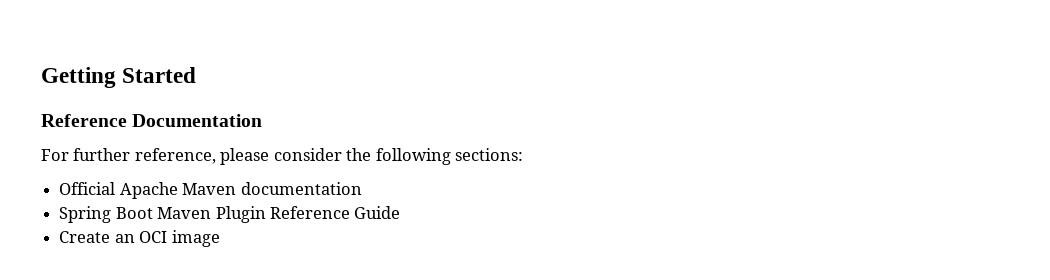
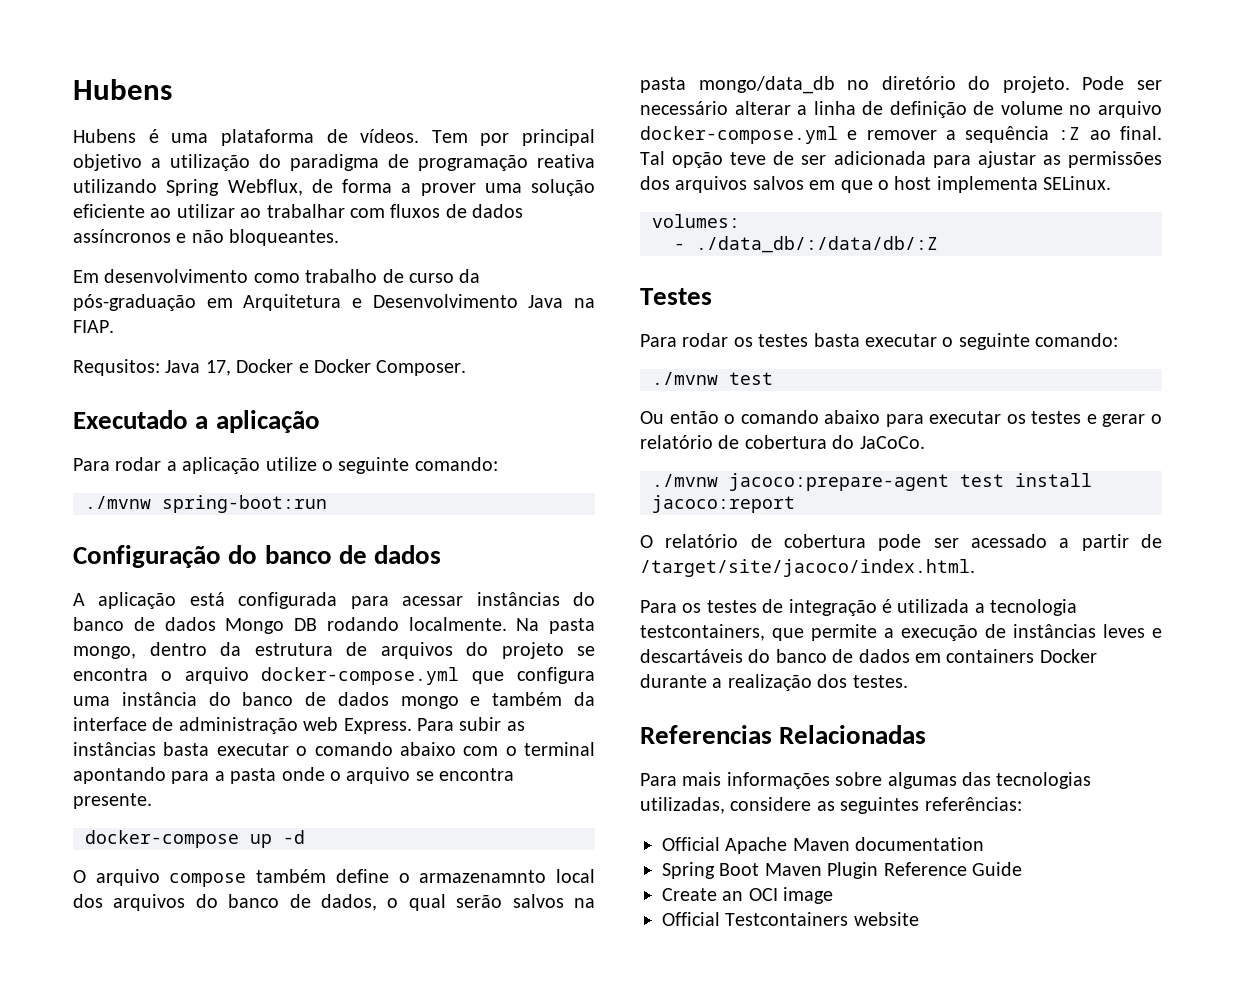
[41,67,197,88] [41,114,263,127] [41,148,524,165] Getting Started // Reference Documentation // For further reference, please consider the following sections: -> [73,79,172,100] [73,129,595,146] [73,154,595,171] [73,179,595,196] [73,204,524,218] [73,229,340,246] [73,269,481,283] [73,294,595,311] [73,320,114,333] [73,359,467,376] [73,410,320,433] [73,457,498,474] [85,495,327,513] [73,545,442,568] [73,592,595,609] [73,617,595,634] [73,642,595,659] [73,667,595,685] [73,692,595,709] [73,717,525,734] [73,742,595,756] [73,767,515,784] [73,793,152,809] [85,830,305,848] [73,869,595,887] [73,894,595,911] [640,76,1162,94] [640,101,1162,118] [640,126,1162,144] [640,151,1162,168] [640,176,1112,193] [652,214,740,228] [674,236,938,253] [640,288,712,305] [640,333,1119,350] [652,372,773,385] [640,410,1162,427] [640,435,925,449] [652,473,1092,491] [652,495,795,513] [640,534,1162,551] [640,559,975,577] [640,599,1078,616] [640,624,1162,641] [640,649,1097,663] [640,674,908,691] [640,725,927,744] [640,772,1092,789] [640,797,1022,814] Hubens // Hubens é uma plataforma de vídeos. Tem por principal objetivo a utilização do paradigma de programação reativa utilizando Spring Webflux, de forma a prover uma solução eficiente ao utilizar ao trabalhar com fluxos de dados assíncronos e não bloqueantes. // Em desenvolvimento como trabalho de curso da pós-graduação em Arquitetura e Desenvolvimento Java na FIAP. // Requsitos: Java 17, Docker e Docker Composer. // Executado a aplicação // Para rodar a aplicação utilize o seguinte comando: // ./mvnw spring-boot:run // Configuração do banco de dados // A aplicação está configurada para acessar instâncias do banco de dados Mongo DB rodando localmente. Na pasta mongo, dentro da estrutura de arquivos do projeto se encontra o arquivo docker-compose.yml que configura uma instância do banco de dados mongo e também da interface de administração web Express. Para subir as instâncias basta executar o comando abaixo com o terminal apontando para a pasta onde o arquivo se encontra presente. // docker-compose up -d // O arquivo compose também define o armazenamnto local dos arquivos do banco de dados, o qual serão salvos na pasta mongo/data_db no diretório do projeto. Pode ser necessário alterar a linha de definição de volume no arquivo docker-compose.yml e remover a sequência :Z ao final. Tal opção teve de ser adicionada para ajustar as permissões dos arquivos salvos em que o host implementa SELinux. // volumes: // - ./data_db/:/data/db/:Z // Testes // Para rodar os testes basta executar o seguinte comando: // ./mvnw test // Ou então o comando abaixo para executar os testes e gerar o relatório de cobertura do JaCoCo. // ./mvnw jacoco:prepare-agent test install jacoco:report // O relatório de cobertura pode ser acessado a partir de /target/site/jacoco/index.html. // Para os testes de integração é utilizada a tecnologia testcontainers, que permite a execução de instâncias leves e descartáveis do banco de dados em containers Docker durante a realização dos testes. // Referencias Relacionadas // Para mais informações sobre algumas das tecnologias utilizadas, considere as seguintes referências:
(220, 238) none -> [662,912,919,926] // Official Testcontainers website

